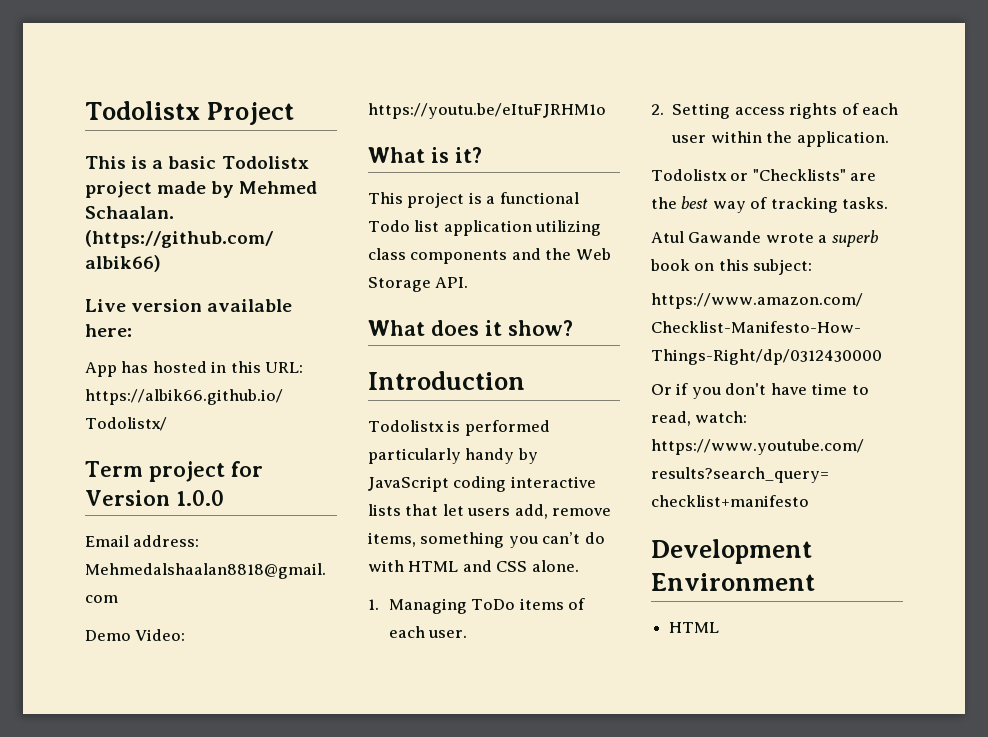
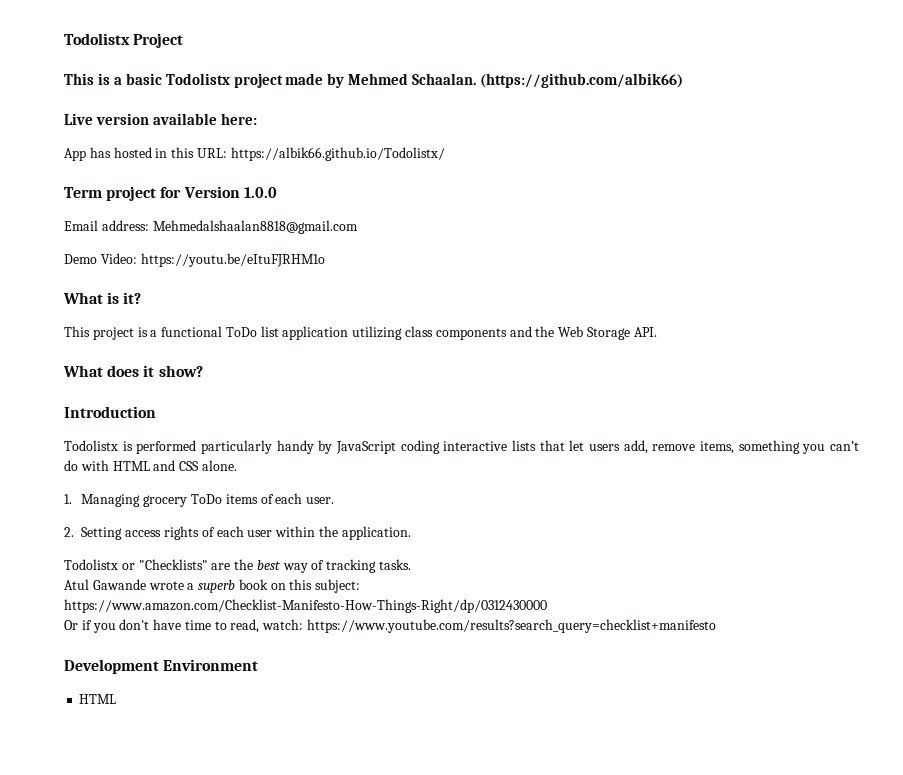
[368,220,410,232] Todo -> [225,327,257,337] ToDo
(467, 606) none -> [143,495,188,507] grocery

